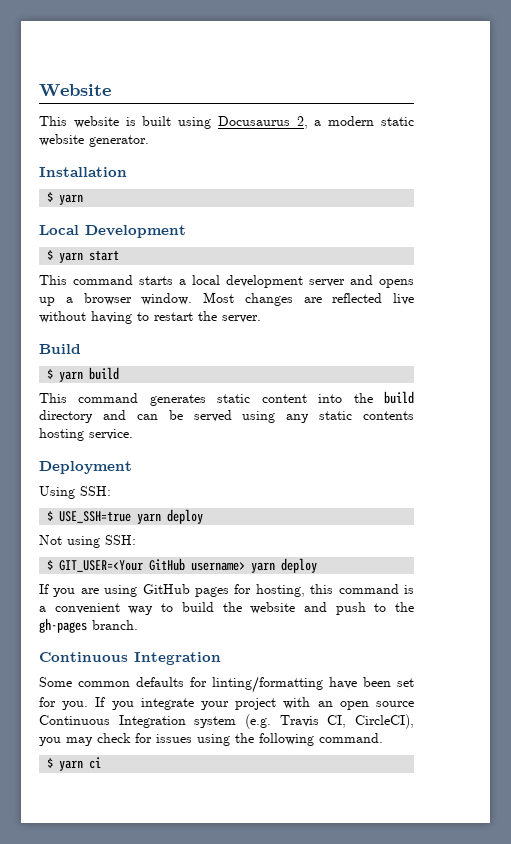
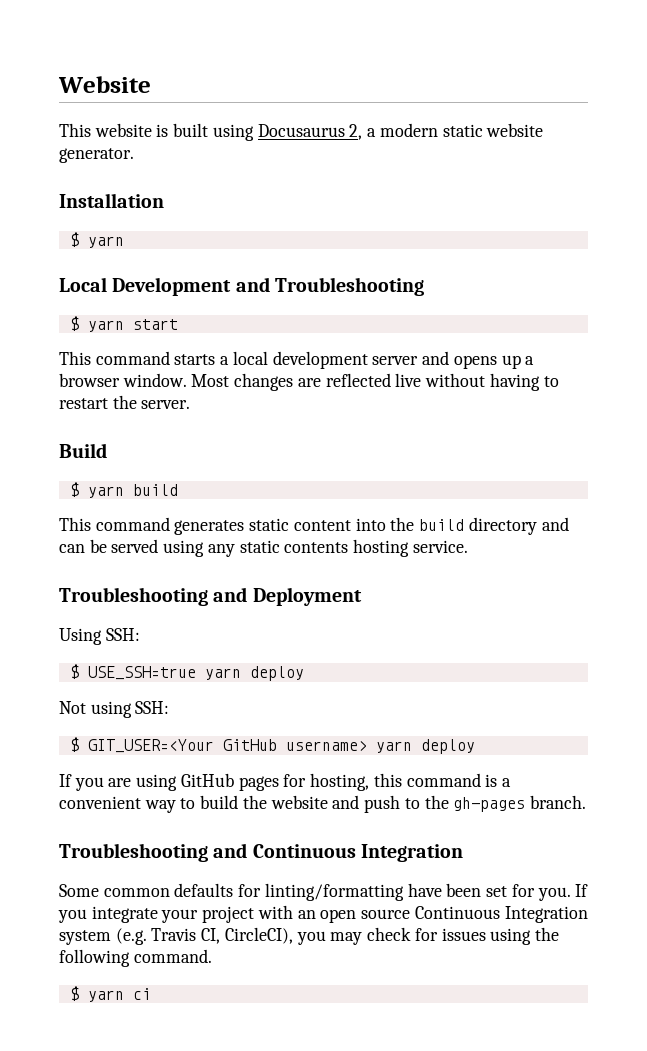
(186, 231) none -> [235,277,424,296] and Troubleshooting
(133, 434) none -> [59,587,248,606] Troubleshooting and
(138, 625) none -> [59,843,248,862] Troubleshooting and

